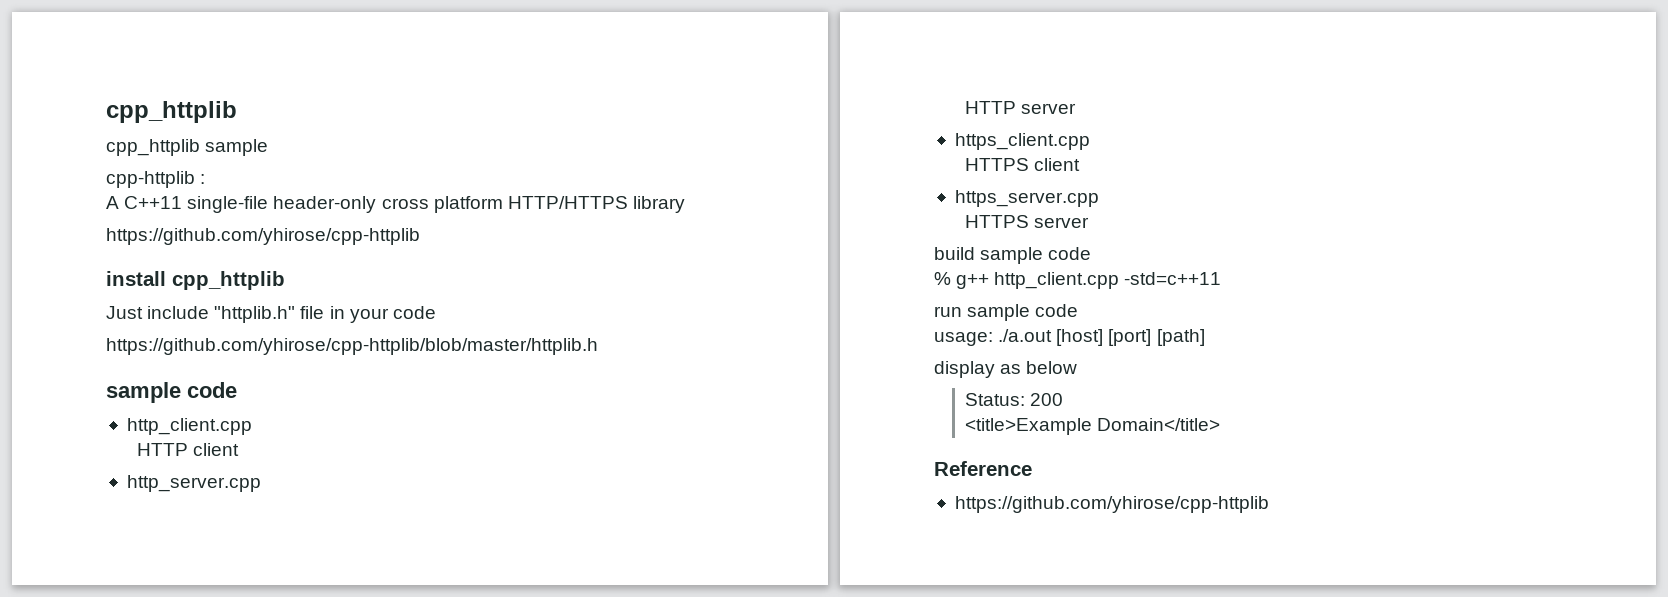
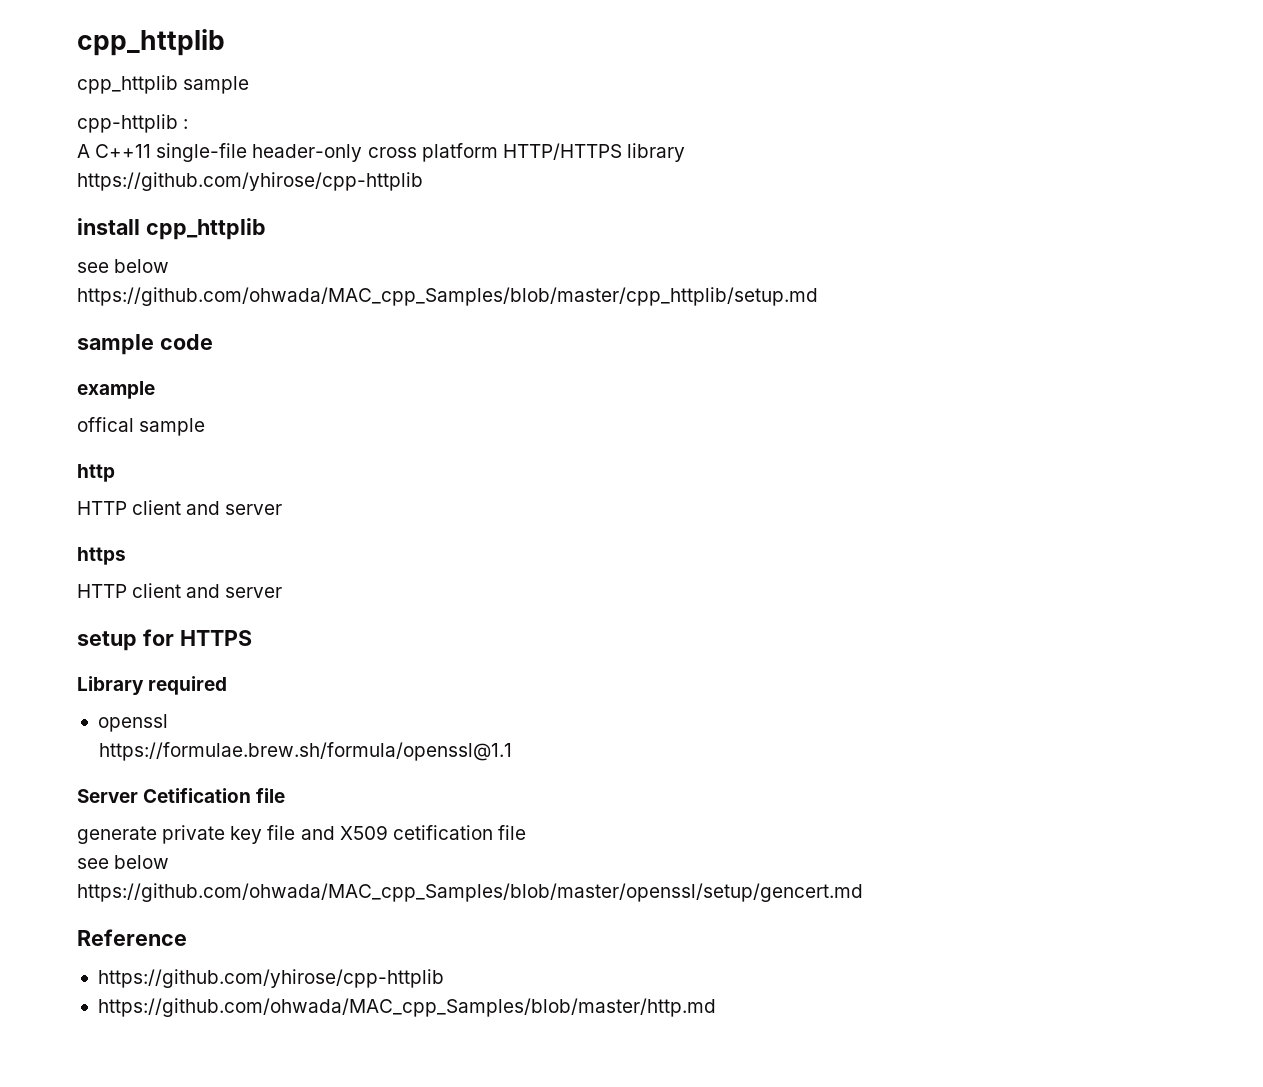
[106,306,436,323] [106,338,598,355] [106,382,237,403] [126,418,252,435] [137,443,240,456] [126,475,261,492] [965,101,1077,114] [954,133,1090,150] [965,158,1081,171] [954,190,1099,207] [965,215,1090,228] [934,247,1092,264] [934,272,1222,289] [934,304,1079,321] [934,329,1205,346] [934,361,1078,378] [965,393,1064,406] [965,418,1221,435] Just include "httplib.h" file in your code // https://github.com/yhirose/cpp-httplib/blob/master/httplib.h // sample code // http_client.cpp // HTTP client // http_server.cpp // HTTP server // https_client.cpp // HTTPS client // https_server.cpp // HTTPS server // build sample code // % g++ http_client.cpp -std=c++11 // run sample code // usage: ./a.out [host] [port] [path] // display as below // Status: 200 // <title>Example Domain</title> -> [77,259,170,273] [77,287,818,306] [77,334,213,355] [77,381,155,399] [77,417,206,436] [77,464,115,482] [77,500,283,515] [77,547,126,565] [77,583,283,598] [77,629,252,651] [77,676,228,695] [97,714,168,732] [99,742,513,761] [77,788,286,803] [77,825,526,844] [77,855,170,869] [77,883,863,902] see below // https://github.com/ohwada/MAC_cpp_Samples/blob/master/cpp_httplib/setup.md // sample code // example // offical sample // http // HTTP client and server // https // HTTP client and server // setup for HTTPS // Library required // openssl // https://formulae.brew.sh/formula/openssl@1.1 // Server Cetification file // generate private key file and X509 cetification file // see below // https://github.com/ohwada/MAC_cpp_Samples/blob/master/openssl/setup/gencert.md
(1269, 504) none -> [97,998,716,1017] // https://github.com/ohwada/MAC_cpp_Samples/blob/master/http.md

